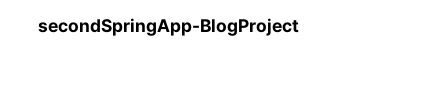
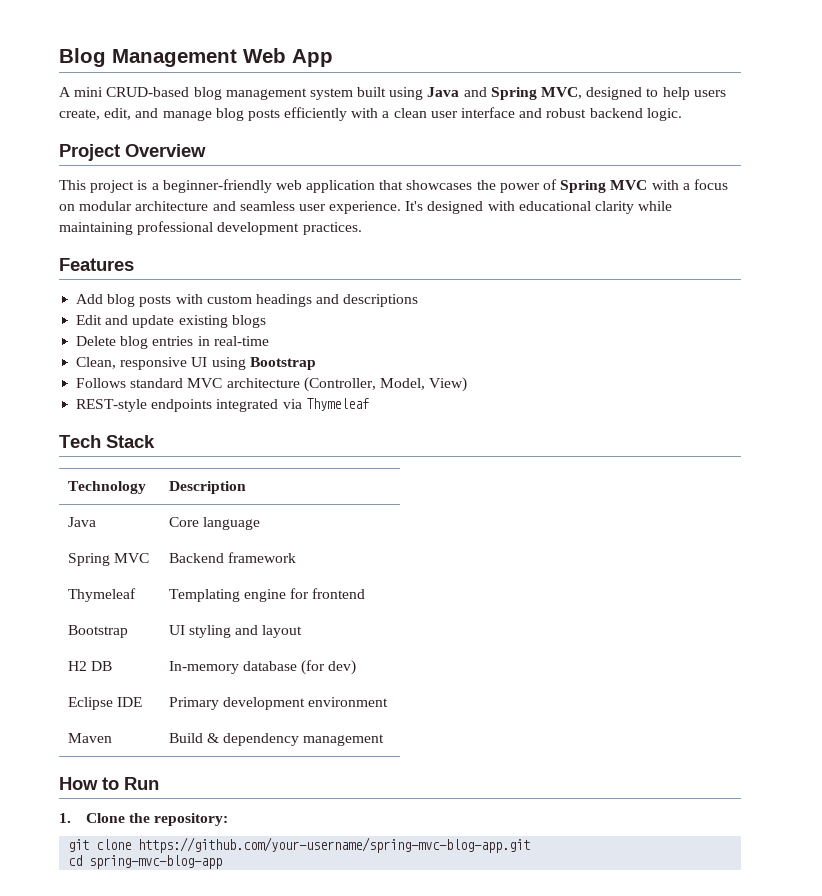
[38,18,299,36] secondSpringApp-BlogProject -> [59,48,333,67] [59,87,726,100] [59,107,682,121] [59,144,206,161] [59,179,728,193] [59,201,673,214] [59,221,362,235] [59,258,134,271] [76,294,419,307] [76,315,266,328] [76,336,269,349] [76,357,316,370] [76,377,468,392] [76,398,369,412] [59,435,155,448] [67,481,146,494] [168,481,246,494] [67,517,96,527] [168,517,260,530] [67,553,149,566] [168,552,296,563] [67,588,136,602] [168,588,366,602] [67,625,128,638] [168,625,303,638] [67,661,112,671] [168,660,357,675] [67,697,142,710] [168,697,389,710] [67,733,112,743] [168,733,385,746] [59,777,159,790] [59,813,229,826] [68,837,531,853] [68,855,223,869] Blog Management Web App // A mini CRUD-based blog management system built using Java and Spring MVC, designed to help users create, edit, and manage blog posts efficiently with a clean user interface and robust backend logic. // Project Overview // This project is a beginner-friendly web application that showcases the power of Spring MVC with a focus on modular architecture and seamless user experience. It's designed with educational clarity while maintaining professional development practices. // Features // Add blog posts with custom headings and descriptions // Edit and update existing blogs // Delete blog entries in real-time // Clean, responsive UI using Bootstrap // Follows standard MVC architecture (Controller, Model, View) // REST-style endpoints integrated via Thymeleaf // Tech Stack // Technology | Description // Java | Core language // Spring MVC | Backend framework // Thymeleaf | Templating engine for frontend // Bootstrap | UI styling and layout // H2 DB | In-memory database (for dev) // Eclipse IDE | Primary development environment // Maven | Build & dependency management // How to Run // 1. Clone the repository: // git clone https://github.com/your-username/spring-mvc-blog-app.git // cd spring-mvc-blog-app

